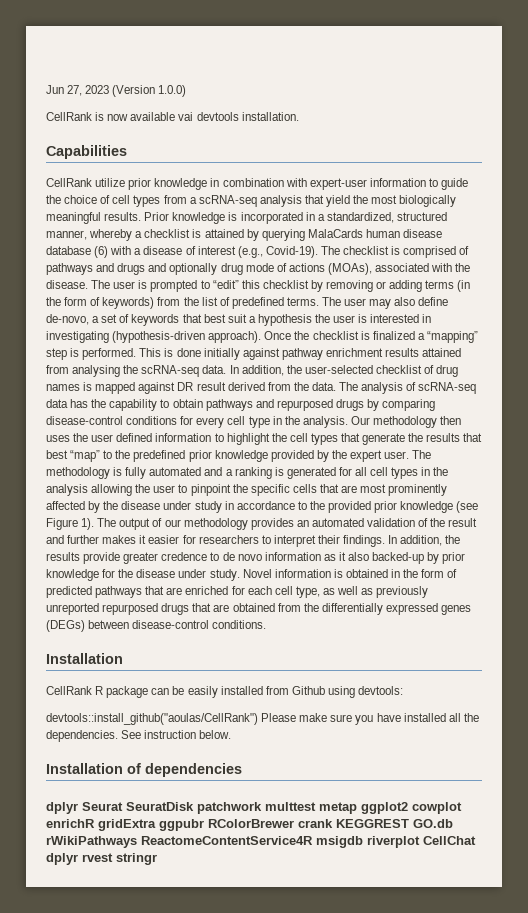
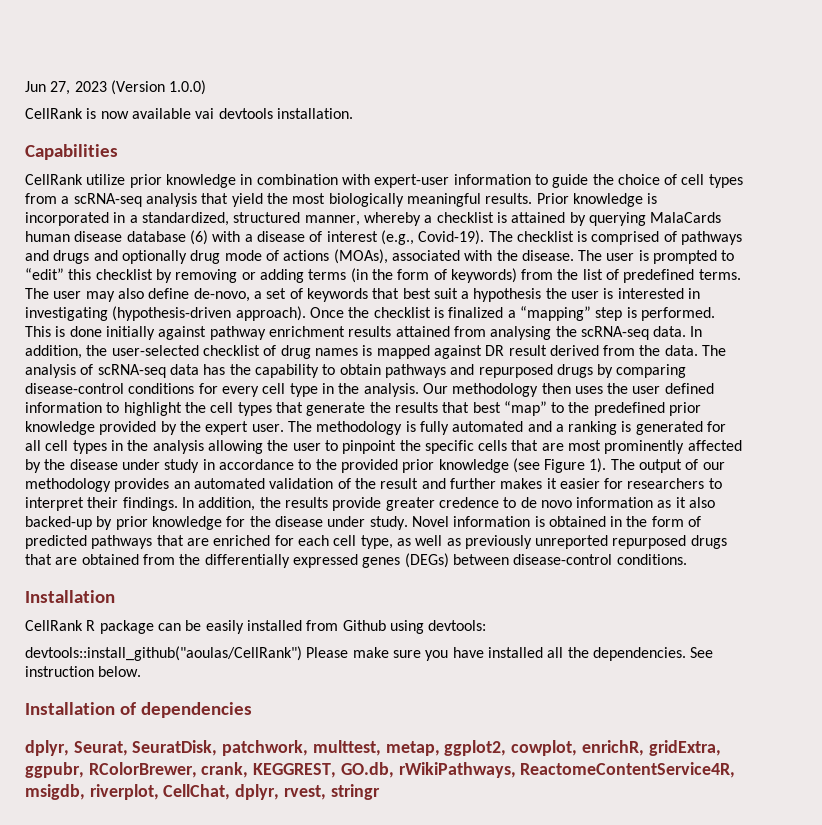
[46,802,462,814] [46,819,453,831] [46,836,476,848] [46,853,113,865] dplyr Seurat SeuratDisk patchwork multtest metap ggplot2 cowplot enrichR gridExtra ggpubr RColorBrewer crank KEGGREST GO.db rWikiPathways ReactomeContentService4R msigdb riverplot CellChat dplyr rvest -> [25,740,721,756] [25,762,736,778] [25,784,326,800] dplyr, Seurat, SeuratDisk, patchwork, multtest, metap, ggplot2, cowplot, enrichR, gridExtra, ggpubr, RColorBrewer, crank, KEGGREST, GO.db, rWikiPathways, ReactomeContentService4R, msigdb, riverplot, CellChat, dplyr, rvest,

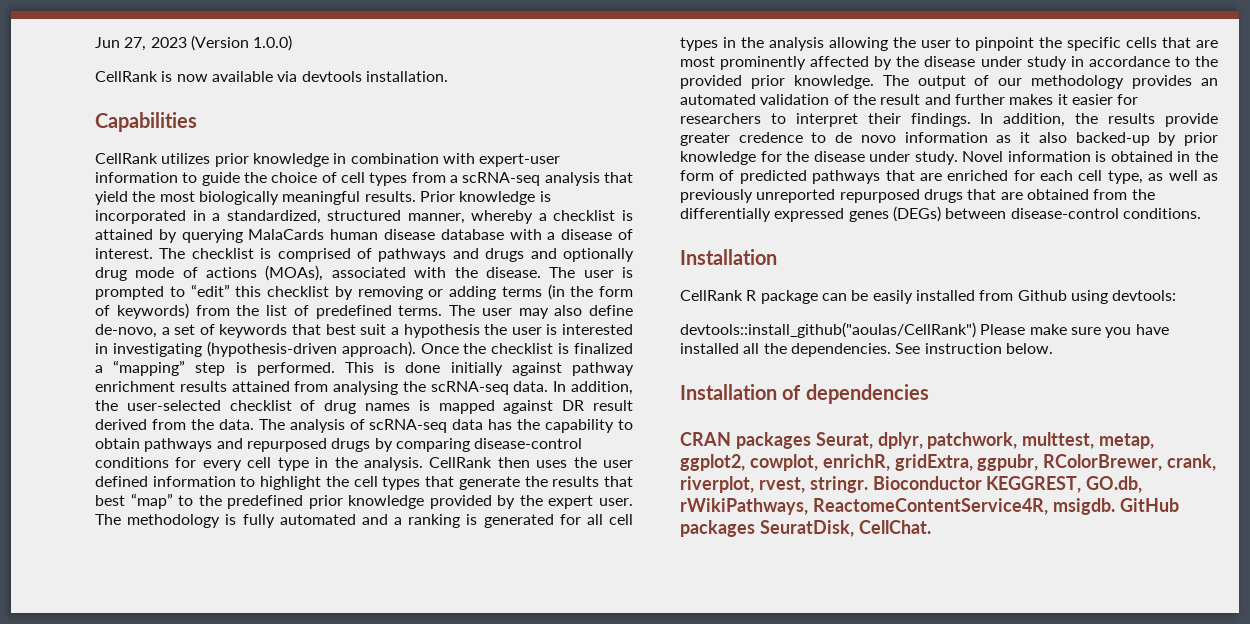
[195,108,215,119] vai -> [277,71,298,82] via
[86,174,126,185] utilize -> [161,153,211,164] utilizes
[189,230,208,245] (6) -> (504, 234) none
[326,230,485,245] interest (e.g., Covid-19). -> [95,248,153,259] interest.
[422,383,539,397] Our methodology -> [429,457,493,468] CellRank
[438,458,607,473] knowledge (see Figure 1). -> [793,75,874,89] knowledge.
[25,740,218,756] dplyr, Seurat, SeuratDisk, -> [680,432,923,449] CRAN packages Seurat, dplyr,
[253,762,736,778] [25,784,380,800] KEGGREST, GO.db, rWikiPathways, ReactomeContentService4R, msigdb, riverplot, CellChat, dplyr, rvest, stringr -> [680,476,1143,493] [680,498,1179,515] [680,520,931,537] riverplot, rvest, stringr. Bioconductor KEGGREST, GO.db, rWikiPathways, ReactomeContentService4R, msigdb. GitHub packages SeuratDisk, CellChat.

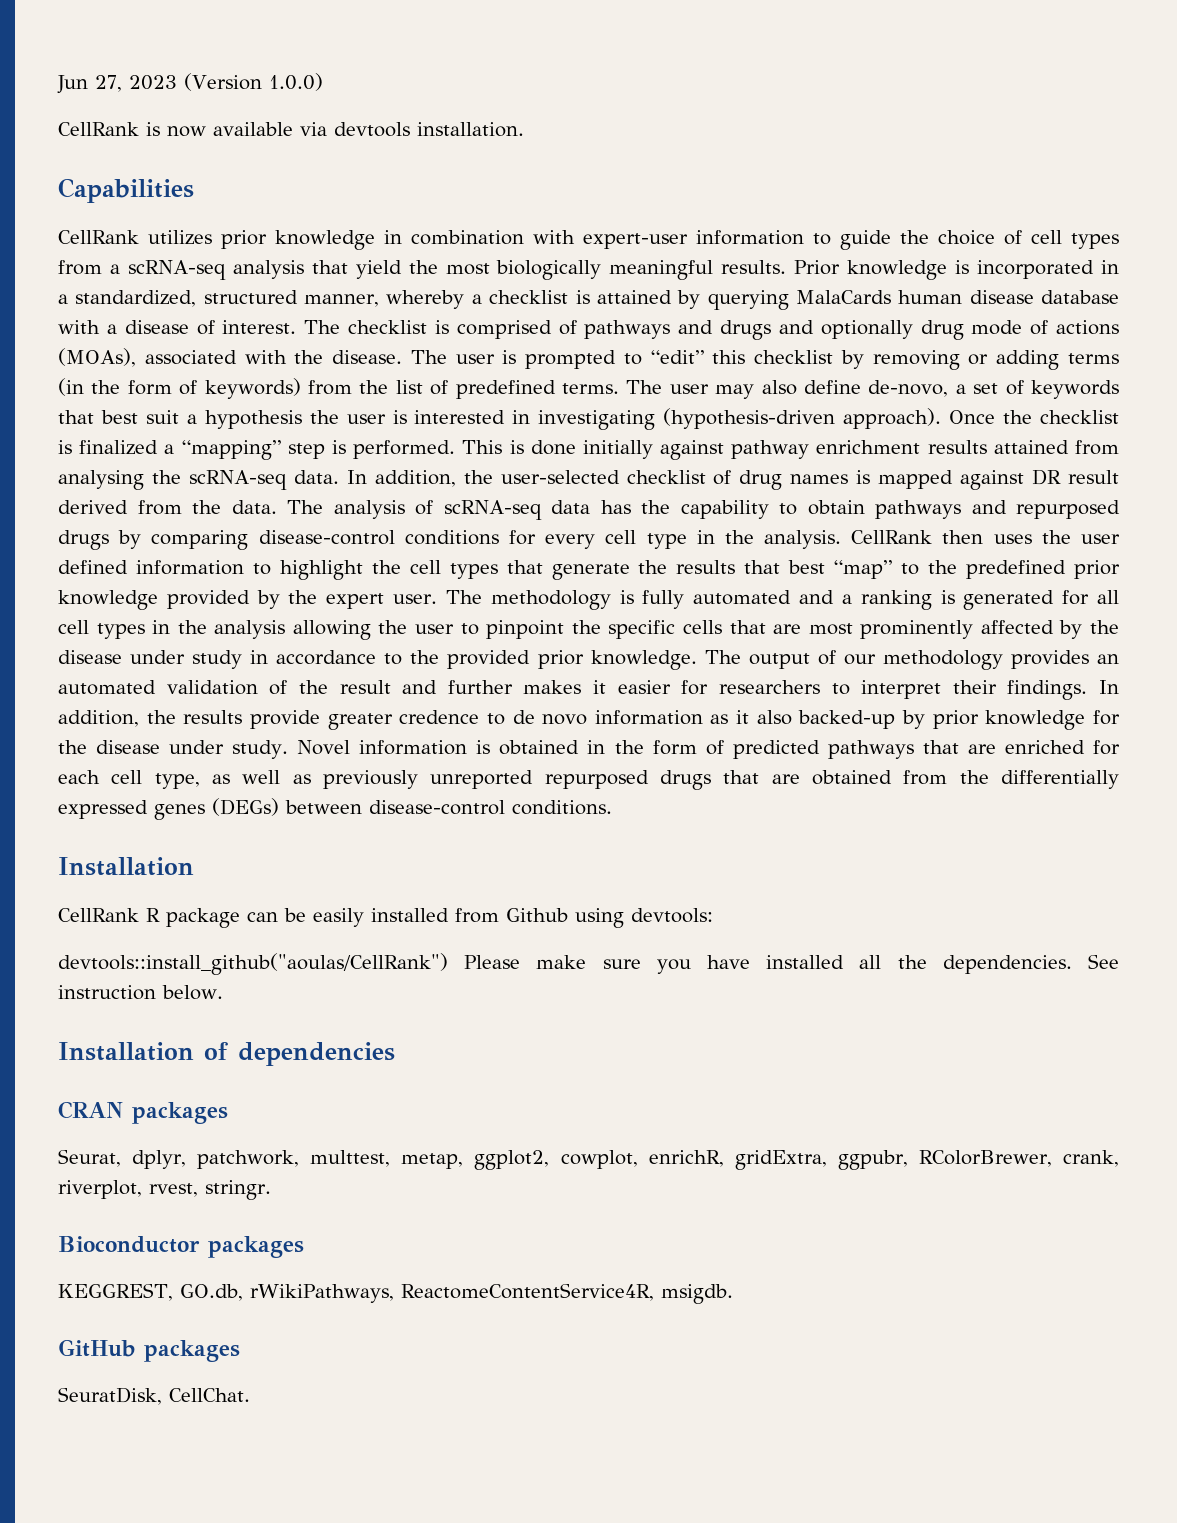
(811, 440) none -> (228, 1113) //
[872,476,982,490] Bioconductor -> [58,1236,304,1258] // Bioconductor packages //
(1115, 506) none -> (733, 1294) //
(755, 528) none -> (240, 1351) //

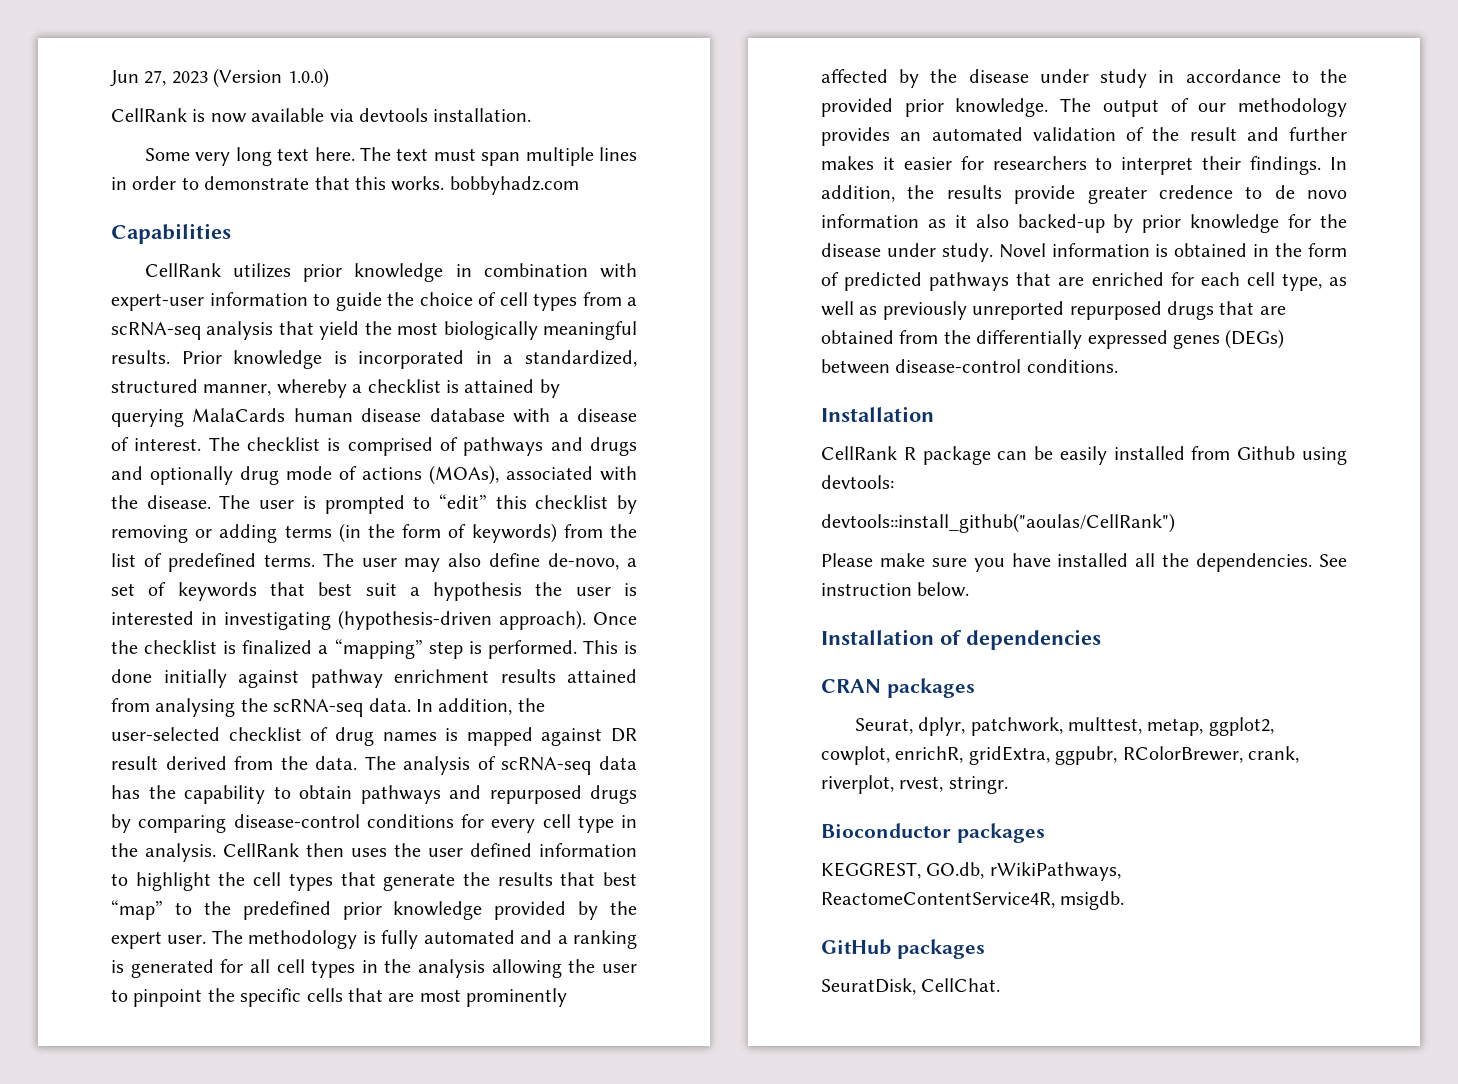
(524, 129) none -> [144,147,637,166] [111,176,579,195] // Some very long text here. The text must span multiple lines in order to demonstrate that this works. bobbyhadz.com
(448, 964) none -> (1175, 523) //

